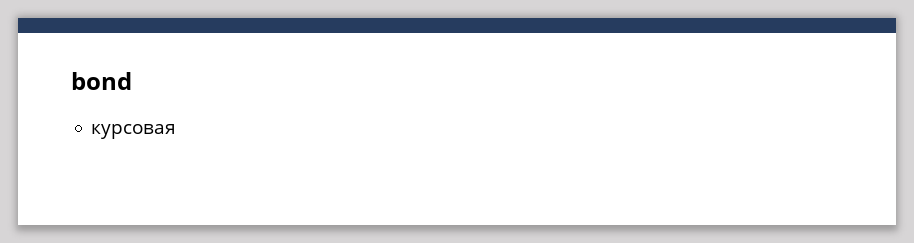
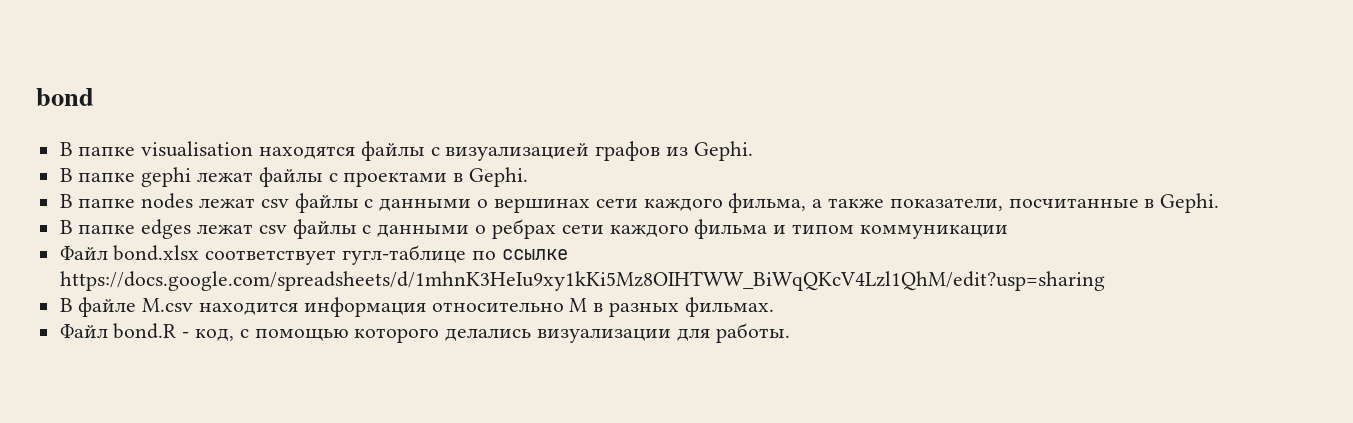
[91,124,177,139] курсовая -> [59,141,753,161] [59,167,529,187] [59,193,1220,213] [59,219,1008,239] [59,245,568,265] [59,271,1105,291] [59,297,774,317] [59,323,790,343] В папке visualisation находятся файлы с визуализацией графов из Gephi. // В папке gephi лежат файлы с проектами в Gephi. // В папке nodes лежат csv файлы с данными о вершинах сети каждого фильма, а также показатели, посчитанные в Gephi. // В папке edges лежат csv файлы с данными о ребрах сети каждого фильма и типом коммуникации // Файл bond.xlsx соответствует гугл-таблице по ссылке https://docs.google.com/spreadsheets/d/1mhnK3HeIu9xy1kKi5Mz8OIHTWW_BiWqQKcV4Lzl1QhM/edit?usp=sharing // В файле M.csv находится информация относительно М в разных фильмах. // Файл bond.R - код, с помощью которого делались визуализации для работы.

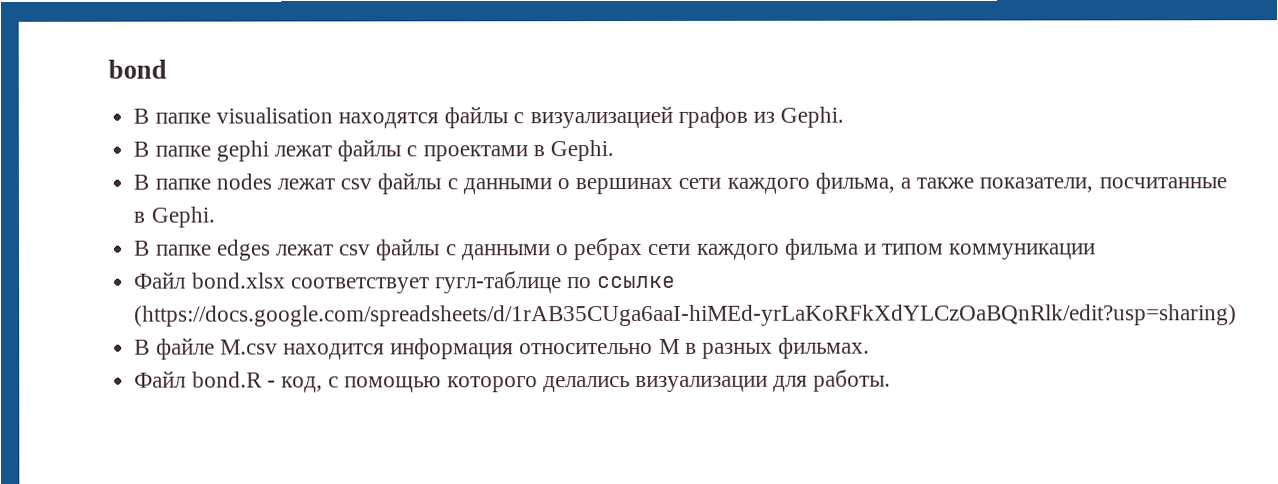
[59,271,1105,291] https://docs.google.com/spreadsheets/d/1mhnK3HeIu9xy1kKi5Mz8OIHTWW_BiWqQKcV4Lzl1QhM/edit?usp=sharing -> [134,304,1238,327] (https://docs.google.com/spreadsheets/d/1rAB35CUga6aaI-hiMEd-yrLaKoRFkXdYLCzOaBQnRlk/edit?usp=sharing)

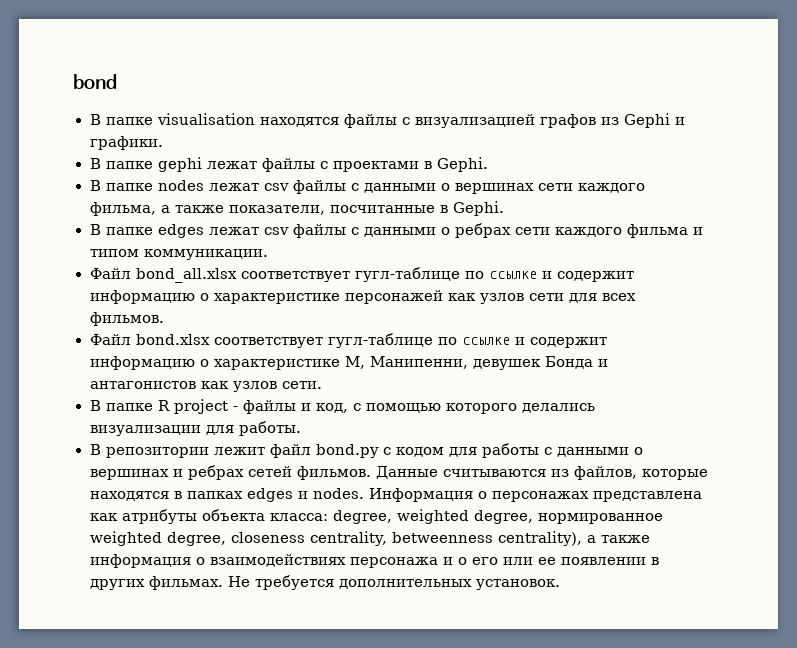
[780,106,845,128] Gephi. -> [623,113,685,128] [89,136,163,150] Gephi и графики.
[949,243,1097,260] коммуникации -> [143,249,268,260] [89,267,634,283] [89,290,636,304] [89,312,164,326] коммуникации. // Файл bond_all.xlsx соответствует гугл-таблице по ссылке и содержит информацию о характеристике персонажей как узлов сети для всех фильмов.
[134,304,1238,327] [134,337,871,360] [134,370,276,388] (https://docs.google.com/spreadsheets/d/1rAB35CUga6aaI-hiMEd-yrLaKoRFkXdYLCzOaBQnRlk/edit?usp=sharing) // В файле M.csv находится информация относительно М в разных фильмах. // Файл bond.R - -> [514,337,607,348] [89,356,608,370] [89,381,322,392] [89,399,311,414] и содержит информацию о характеристике М, Манипенни, девушек Бонда и антагонистов как узлов сети. // В папке R project - файлы и
(892, 380) none -> [89,443,643,458] [89,465,708,480] [89,488,702,502] [89,509,663,524] [89,531,651,546] [89,554,659,568] [89,575,560,590] // В репозитории лежит файл bond.py с кодом для работы с данными о вершинах и ребрах сетей фильмов. Данные считываются из файлов, которые находятся в папках edges и nodes. Информация о персонажах представлена как атрибуты объекта класса: degree, weighted degree, нормированное weighted degree, closeness centrality, betweenness centrality), а также информация о взаимодействиях персонажа и о его или ее появлении в других фильмах. Не требуется дополнительных установок.

